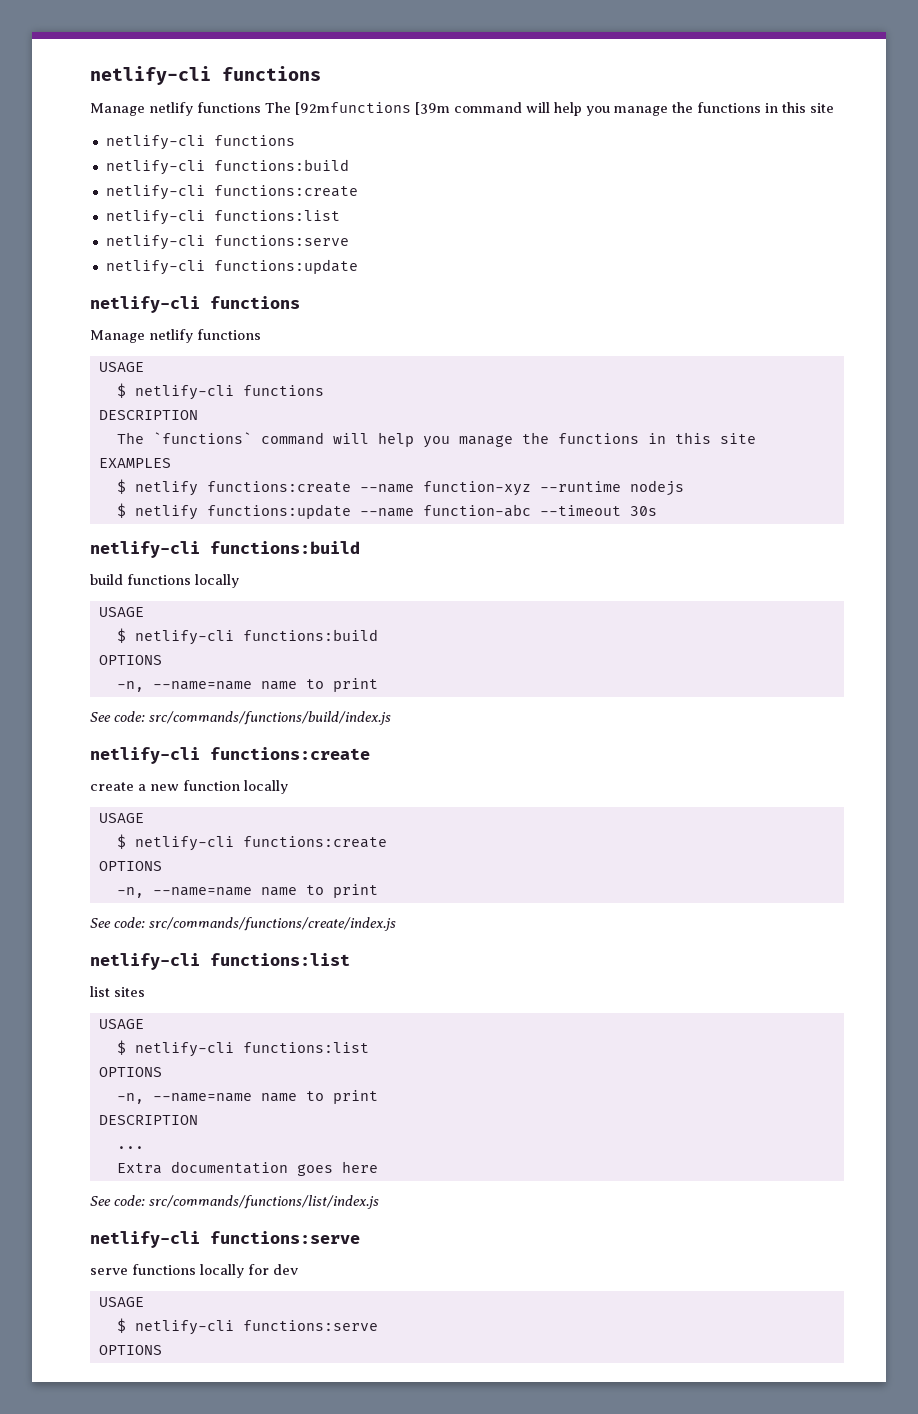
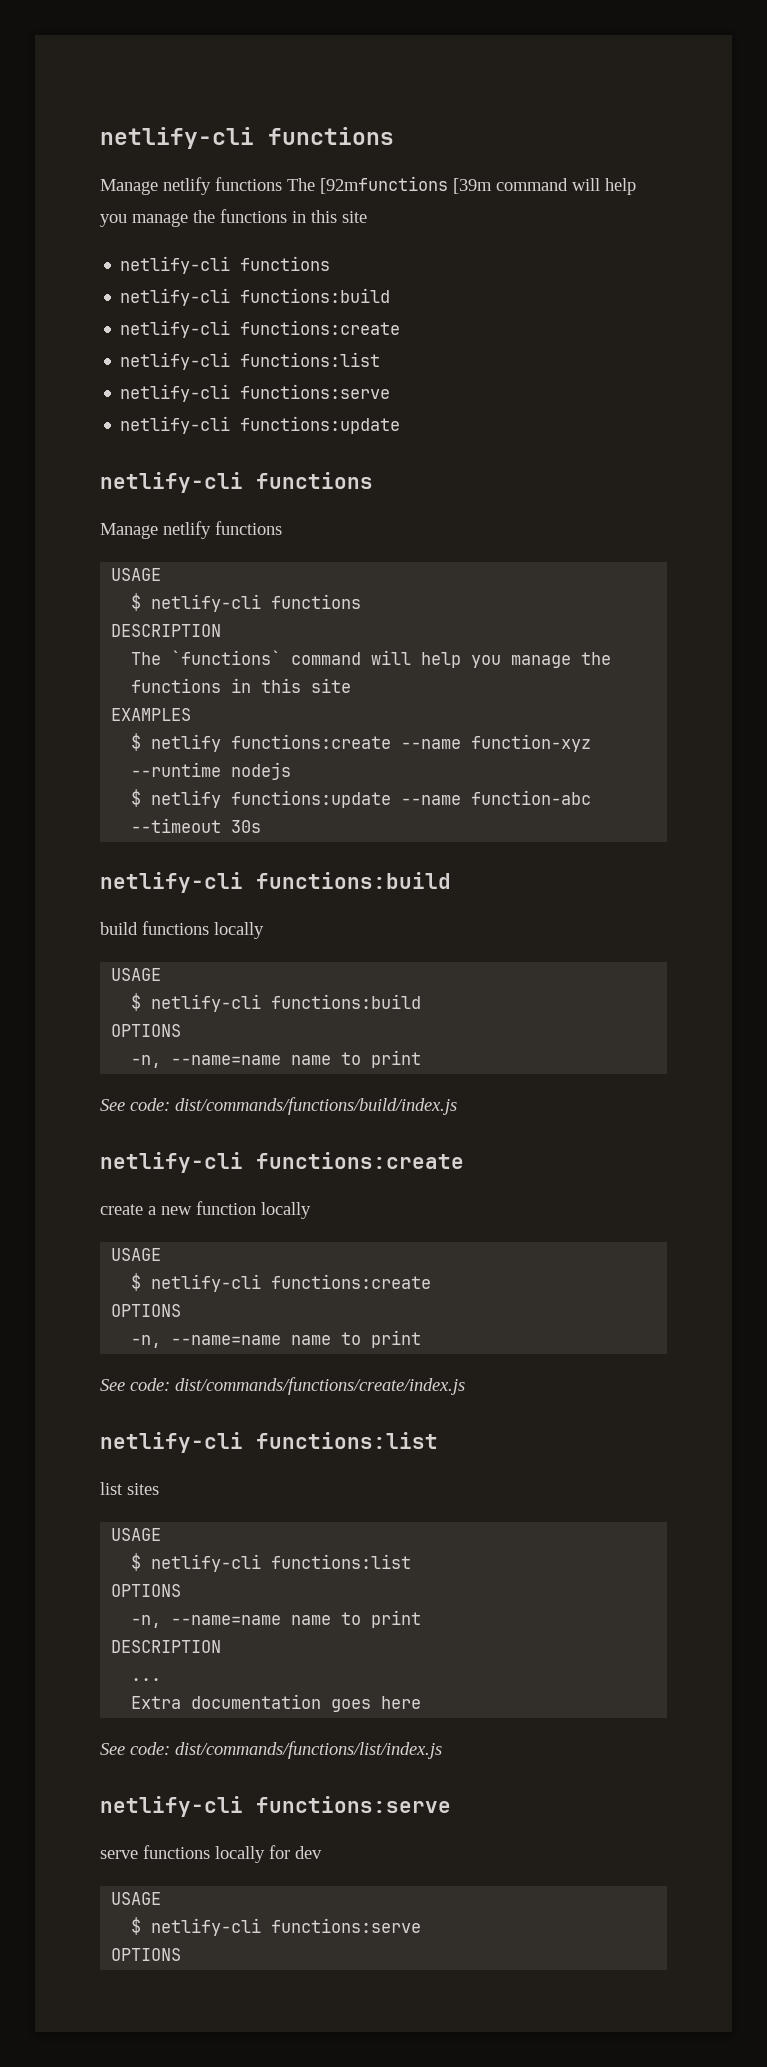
[149,711,391,725] src/commands/functions/build/index.js -> [175,1097,457,1115] dist/commands/functions/build/index.js
[149,917,396,931] src/commands/functions/create/index.js -> [175,1377,465,1395] dist/commands/functions/create/index.js
[149,1195,379,1209] src/commands/functions/list/index.js -> [175,1741,442,1759] dist/commands/functions/list/index.js

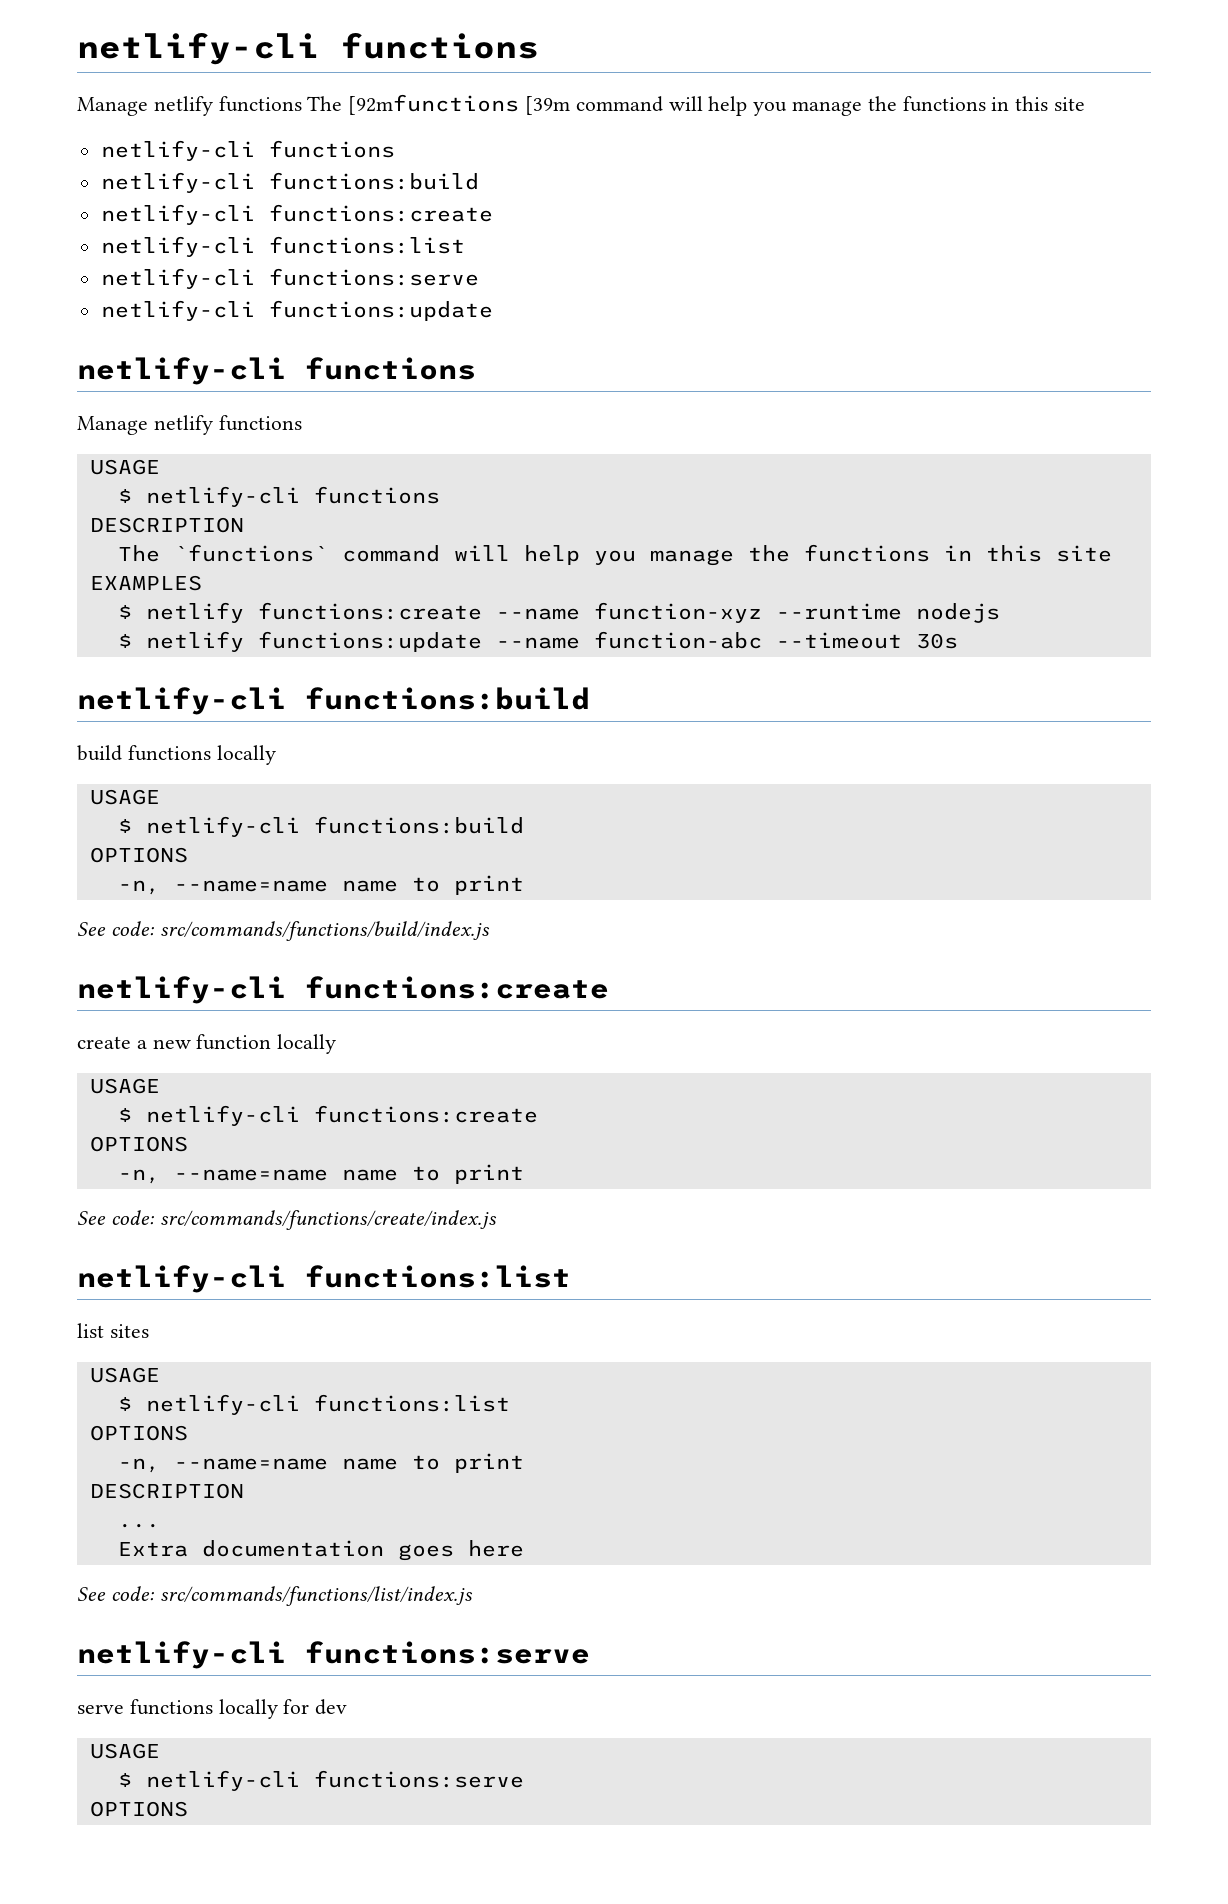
[175,1097,457,1115] dist/commands/functions/build/index.js -> [159,921,490,941] src/commands/functions/build/index.js
[175,1377,465,1395] dist/commands/functions/create/index.js -> [159,1210,497,1230] src/commands/functions/create/index.js
[175,1741,442,1759] dist/commands/functions/list/index.js -> [159,1586,473,1606] src/commands/functions/list/index.js

